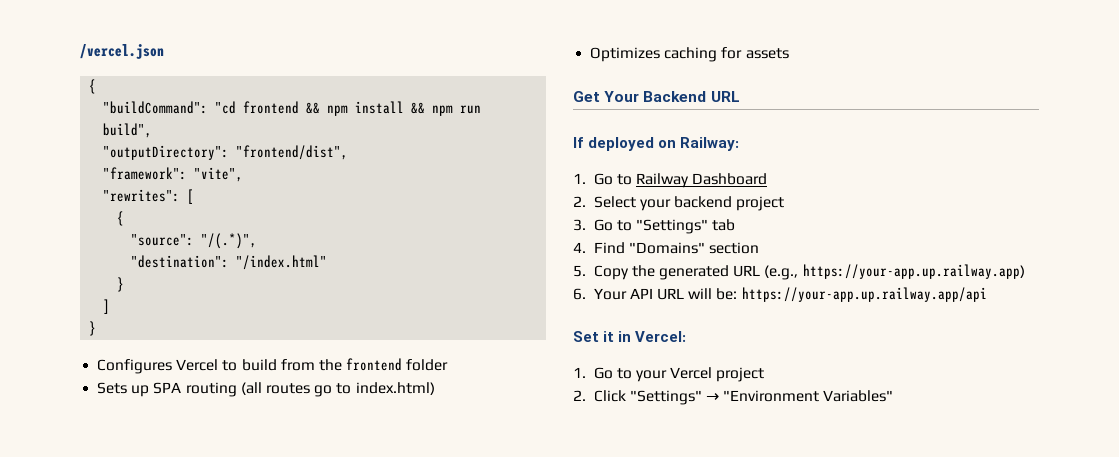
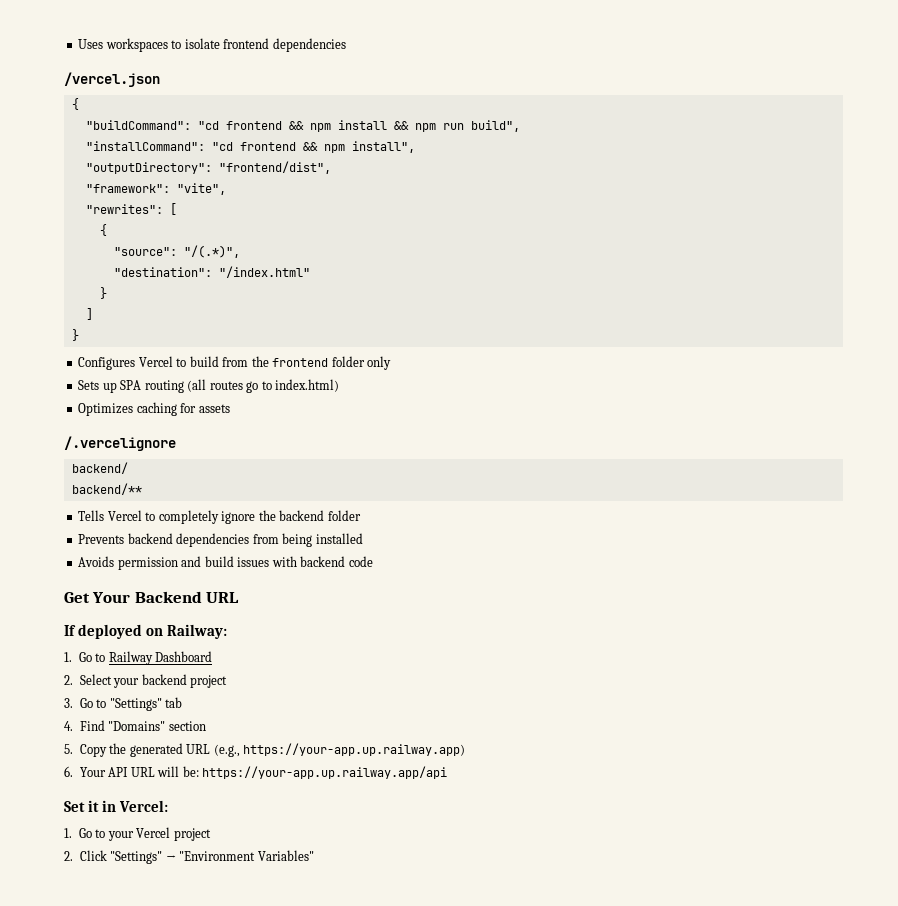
(80, 51) none -> [78,38,346,52] Uses workspaces to isolate frontend dependencies //
(153, 130) none -> [85,141,415,153] // "installCommand": "cd frontend && npm install",
(449, 365) none -> [367,356,392,370] only
(789, 53) none -> [64,436,176,451] [71,462,128,474] [71,483,142,495] [78,510,361,524] [78,533,363,547] [78,556,373,570] // /.vercelignore // backend/ // backend/** // Tells Vercel to completely ignore the backend folder // Prevents backend dependencies from being installed // Avoids permission and build issues with backend code

